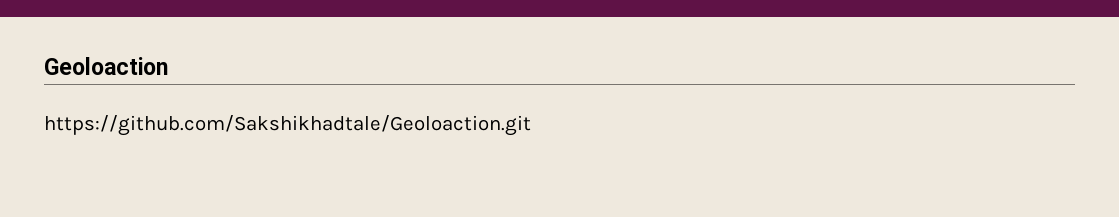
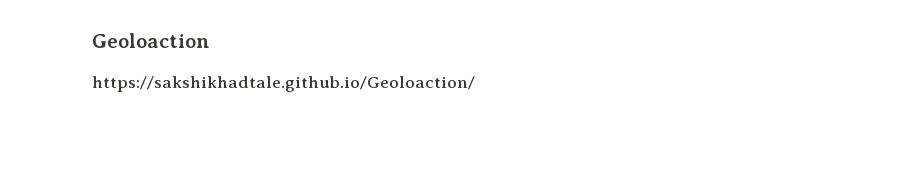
[44,115,531,136] https://github.com/Sakshikhadtale/Geoloaction.git -> [92,76,475,92] https://sakshikhadtale.github.io/Geoloaction/

